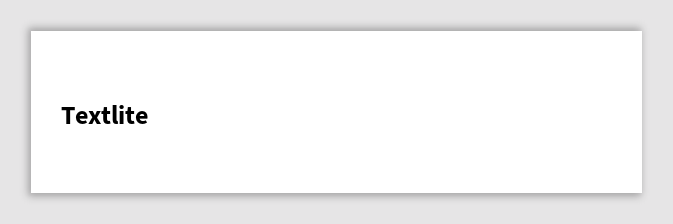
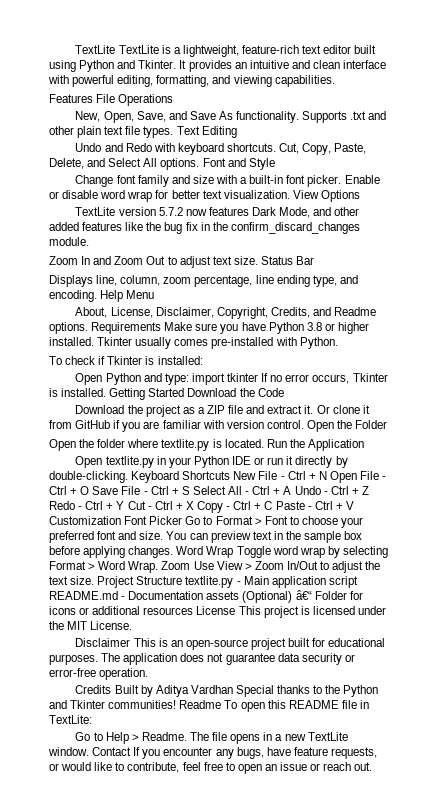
[61,105,148,124] Textlite -> [75,45,377,57] [49,60,387,72] [48,75,335,87] [49,94,174,106] [75,111,387,123] [49,126,237,138] [75,143,367,155] [49,158,275,170] [75,175,380,187] [49,190,360,202] [75,207,360,218] [49,222,360,234] [49,237,89,246] [49,256,315,268] [49,275,358,287] [49,290,155,302] [75,307,377,319] [49,322,369,334] [49,337,338,349] [49,356,203,365] [75,373,388,385] [49,388,284,400] [75,405,370,417] [49,420,388,432] [49,439,364,451] [75,456,348,468] [49,471,387,483] [49,486,369,495] [49,501,354,513] [49,516,364,528] [49,531,363,543] [49,546,388,558] [49,561,381,573] [49,576,358,588] [49,590,363,603] [49,606,386,618] [49,621,133,630] [75,638,386,650] [49,653,355,665] [49,668,149,680] [75,685,379,697] [49,700,369,712] [49,715,92,724] [75,732,348,744] [48,747,377,759] [49,762,373,774] TextLite TextLite is a lightweight, feature-rich text editor built using Python and Tkinter. It provides an intuitive and clean interface with powerful editing, formatting, and viewing capabilities. // Features File Operations // New, Open, Save, and Save As functionality. Supports .txt and other plain text file types. Text Editing // Undo and Redo with keyboard shortcuts. Cut, Copy, Paste, Delete, and Select All options. Font and Style // Change font family and size with a built-in font picker. Enable or disable word wrap for better text visualization. View Options // TextLite version 5.7.2 now features Dark Mode, and other added features like the bug fix in the confirm_discard_changes module. // Zoom In and Zoom Out to adjust text size. Status Bar // Displays line, column, zoom percentage, line ending type, and encoding. Help Menu // About, License, Disclaimer, Copyright, Credits, and Readme options. Requirements Make sure you have Python 3.8 or higher installed. Tkinter usually comes pre-installed with Python. // To check if Tkinter is installed: // Open Python and type: import tkinter If no error occurs, Tkinter is installed. Getting Started Download the Code // Download the project as a ZIP file and extract it. Or clone it from GitHub if you are familiar with version control. Open the Folder // Open the folder where textlite.py is located. Run the Application // Open textlite.py in your Python IDE or run it directly by double-clicking. Keyboard Shortcuts New File - Ctrl + N Open File - Ctrl + O Save File - Ctrl + S Select All - Ctrl + A Undo - Ctrl + Z Redo - Ctrl + Y Cut - Ctrl + X Copy - Ctrl + C Paste - Ctrl + V Customization Font Picker Go to Format > Font to choose your preferred font and size. You can preview text in the sample box before applying changes. Word Wrap Toggle word wrap by selecting Format > Word Wrap. Zoom Use View > Zoom In/Out to adjust the text size. Project Structure textlite.py - Main application script README.md - Documentation assets (Optional) â€“ Folder for icons or additional resources License This project is licensed under the MIT License. // Disclaimer This is an open-source project built for educational purposes. The application does not guarantee data security or error-free operation. // Credits Built by Aditya Vardhan Special thanks to the Python and Tkinter communities! Readme To open this README file in TextLite: // Go to Help > Readme. The file opens in a new TextLite window. Contact If you encounter any bugs, have feature requests, or would like to contribute, feel free to open an issue or reach out.

